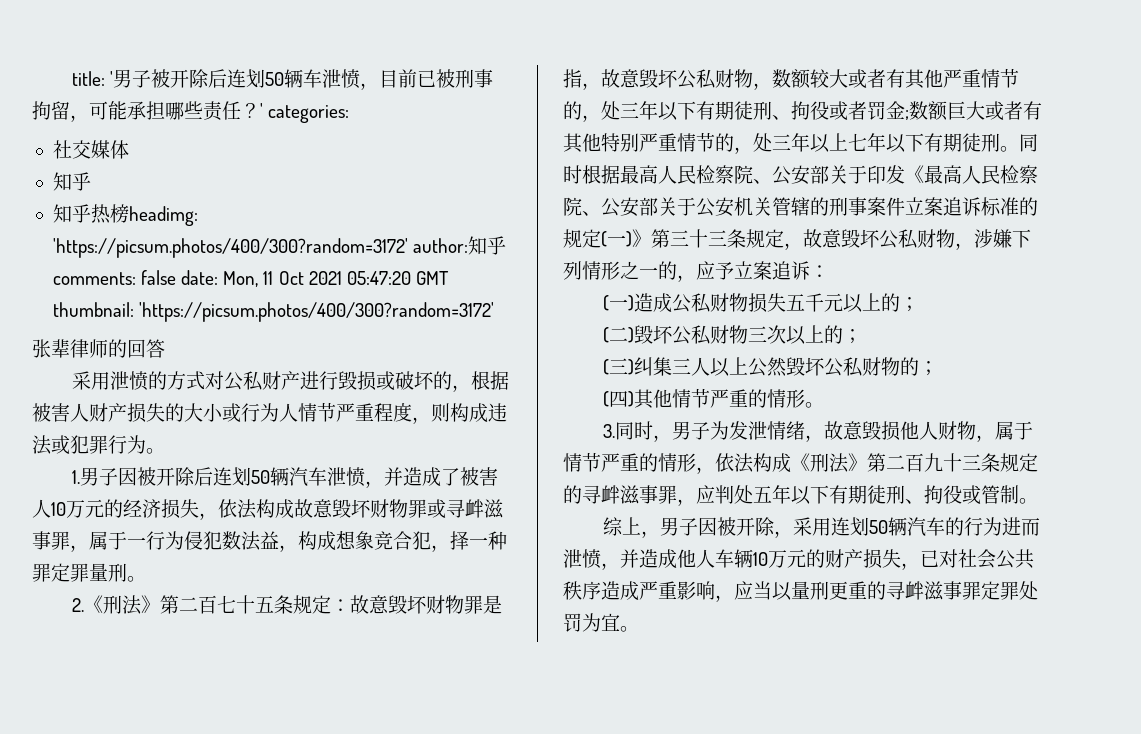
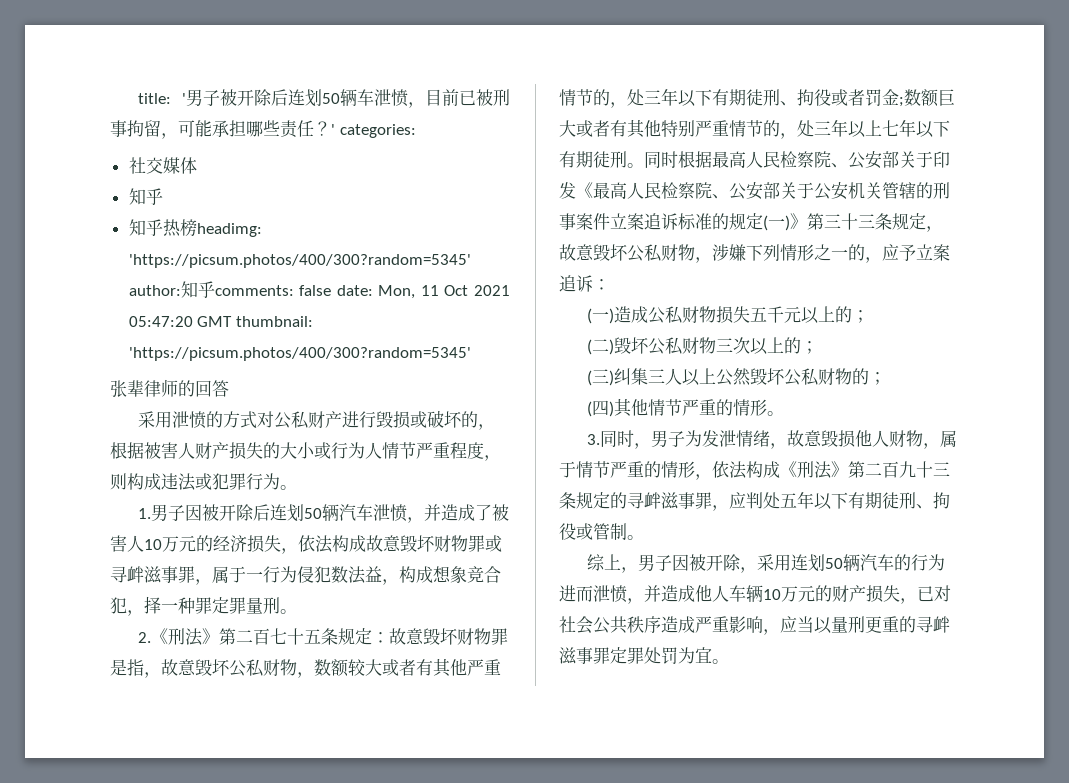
[52,238,408,258] 'https://picsum.photos/400/300?random=3172' -> [128,254,471,268] 'https://picsum.photos/400/300?random=5345'
[139,302,495,322] 'https://picsum.photos/400/300?random=3172' -> [128,347,471,361] 'https://picsum.photos/400/300?random=5345'

